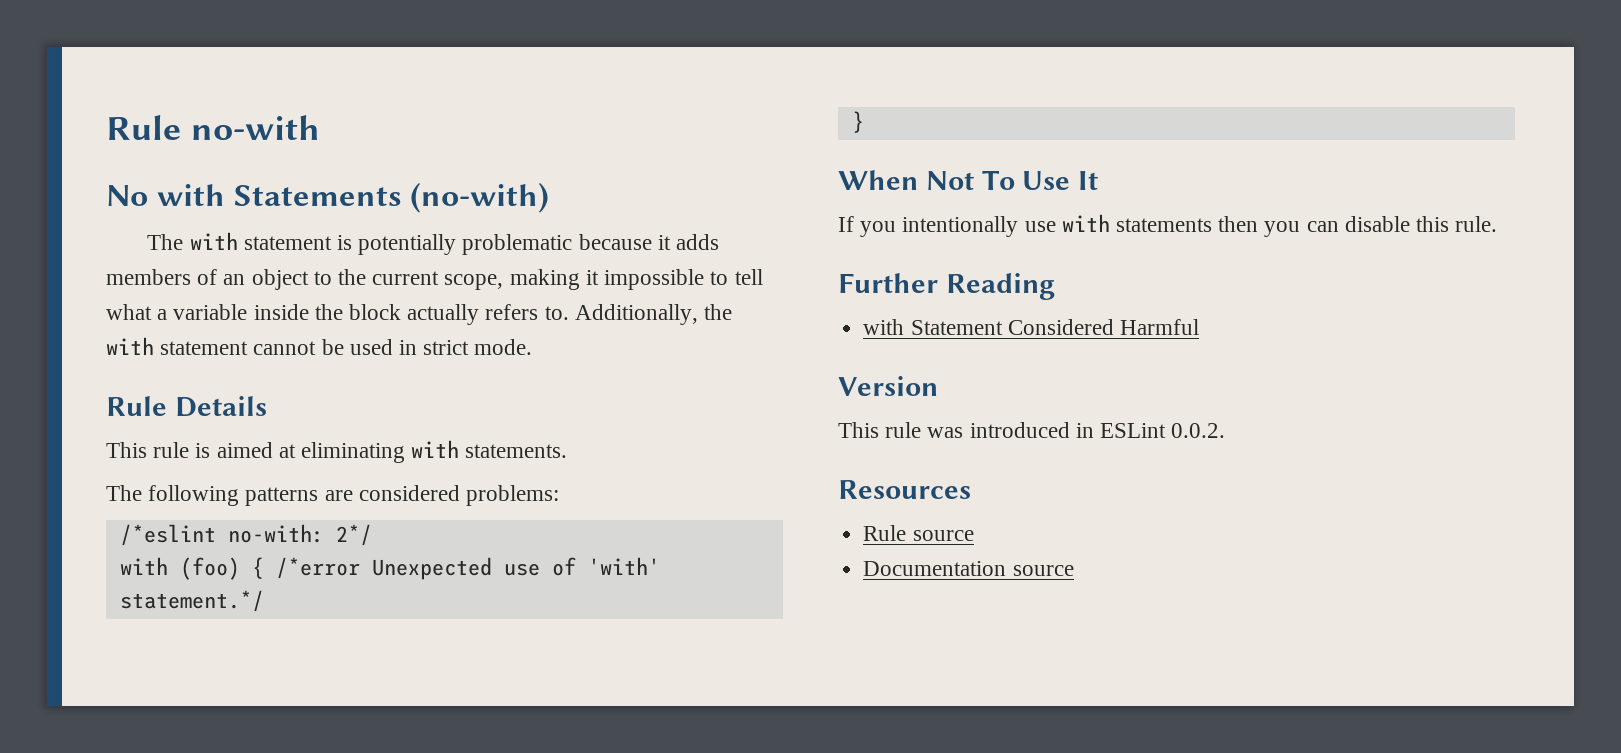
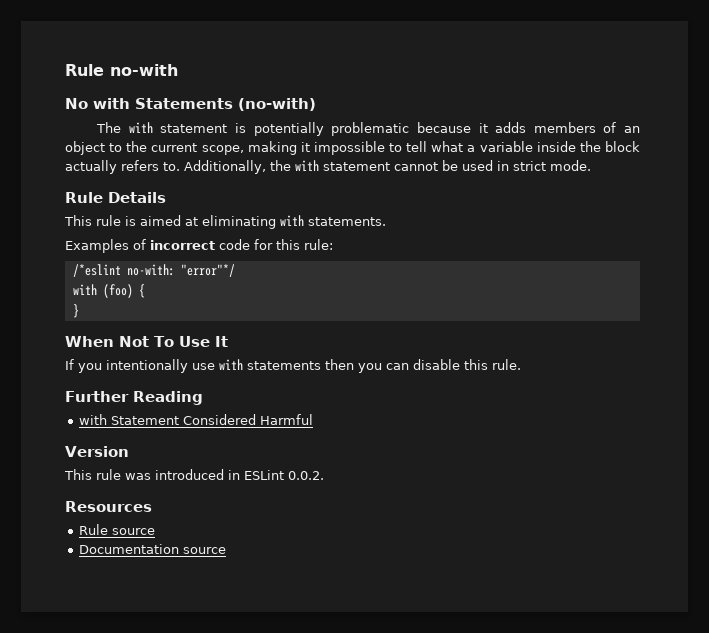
[106,485,560,506] The following patterns are considered problems: -> [65,239,333,253] Examples of incorrect code for this rule:
[335,524,372,546] 2*/ -> [180,264,235,277] "error"*/
[275,557,660,580] [119,590,264,612] /*error Unexpected use of 'with' statement.*/ -> (145, 291) none

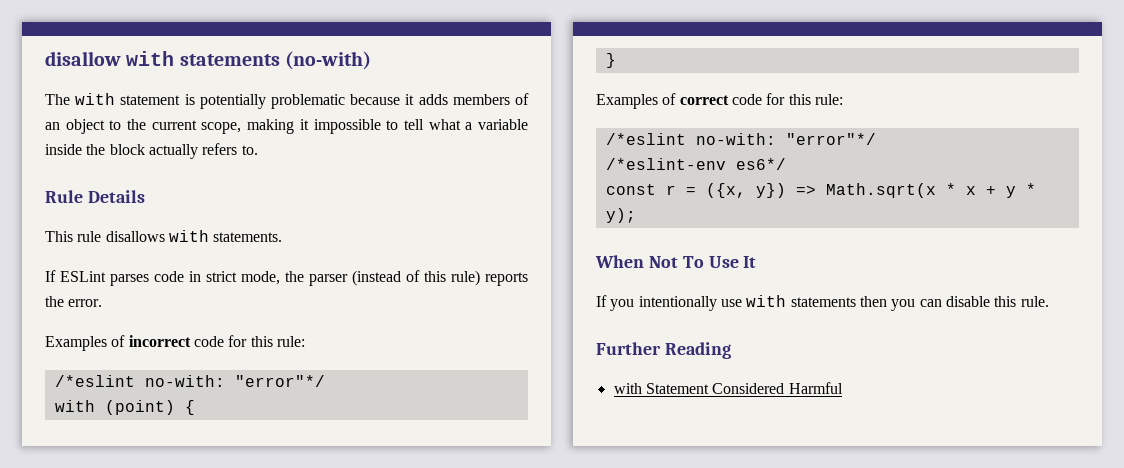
[65,64,178,76] [65,98,233,109] Rule no-with // No with Statements -> [45,51,280,66] disallow with statements
[184,160,591,174] [65,192,166,203] [64,215,386,229] Additionally, the with statement cannot be used in strict mode. // Rule Details // This rule is aimed at eliminating with statements. -> [45,190,145,203] [45,230,283,242] [45,270,528,286] [45,296,103,307] // Rule Details // This rule disallows with statements. // If ESLint parses code in strict mode, the parser (instead of this rule) reports the error.
[102,284,133,298] (foo) -> [104,400,175,415] (point)
(79, 311) none -> [596,93,843,109] [605,133,876,145] [605,158,786,170] [605,183,1036,198] [605,208,636,223] // Examples of correct code for this rule: // /*eslint no-with: "error"*/ // /*eslint-env es6*/ // const r = ({x, y}) => Math.sqrt(x * x + y * y);
[65,446,129,457] [64,469,324,480] [65,501,152,512] [79,524,156,535] [79,544,227,554] // Version // This rule was introduced in ESLint 0.0.2. // Resources // Rule source // Documentation source -> (843, 388) none

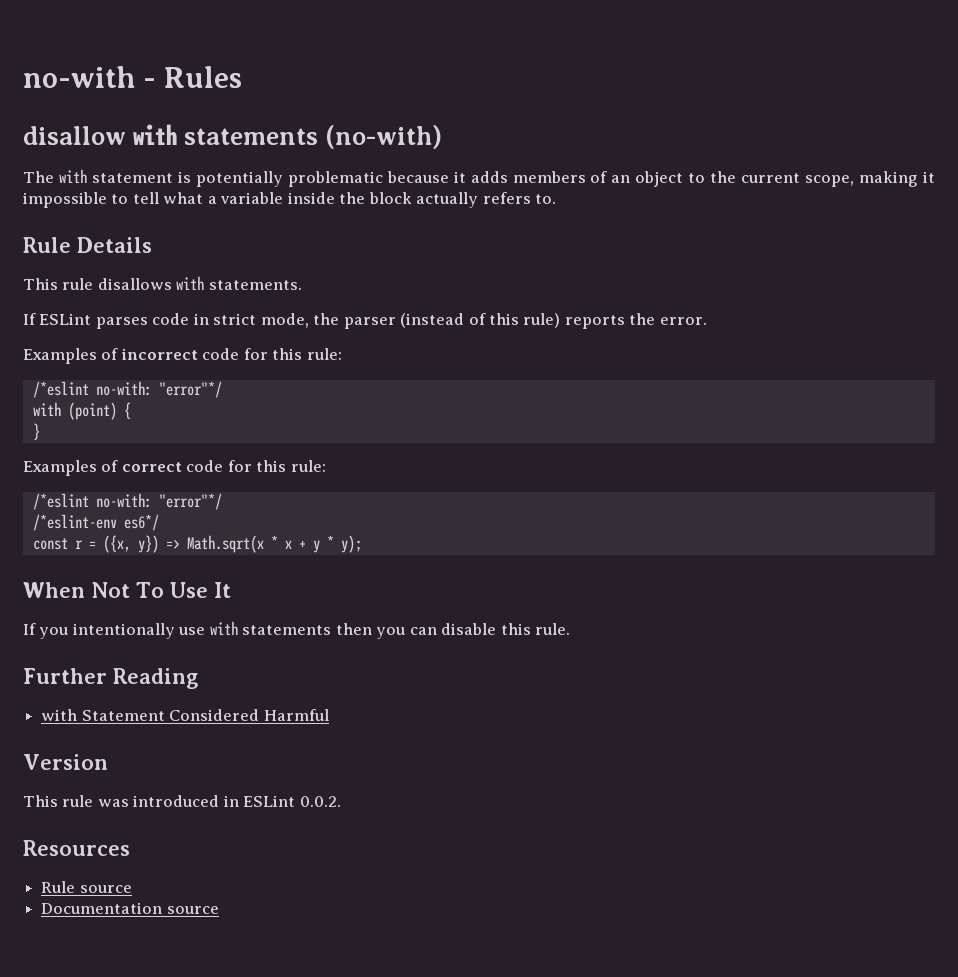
(45, 58) none -> [23,66,243,88] no-with - Rules //
(843, 388) none -> [23,754,108,770] [23,795,341,807] [23,840,130,856] [41,881,132,893] [41,902,219,914] // Version // This rule was introduced in ESLint 0.0.2. // Resources // Rule source // Documentation source

